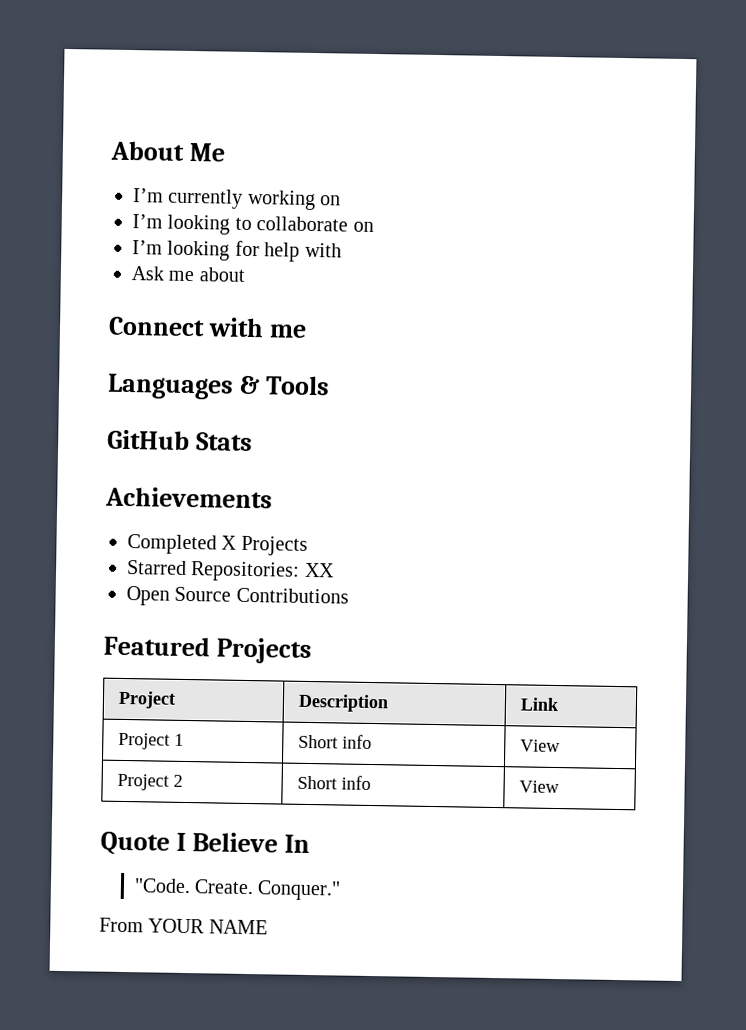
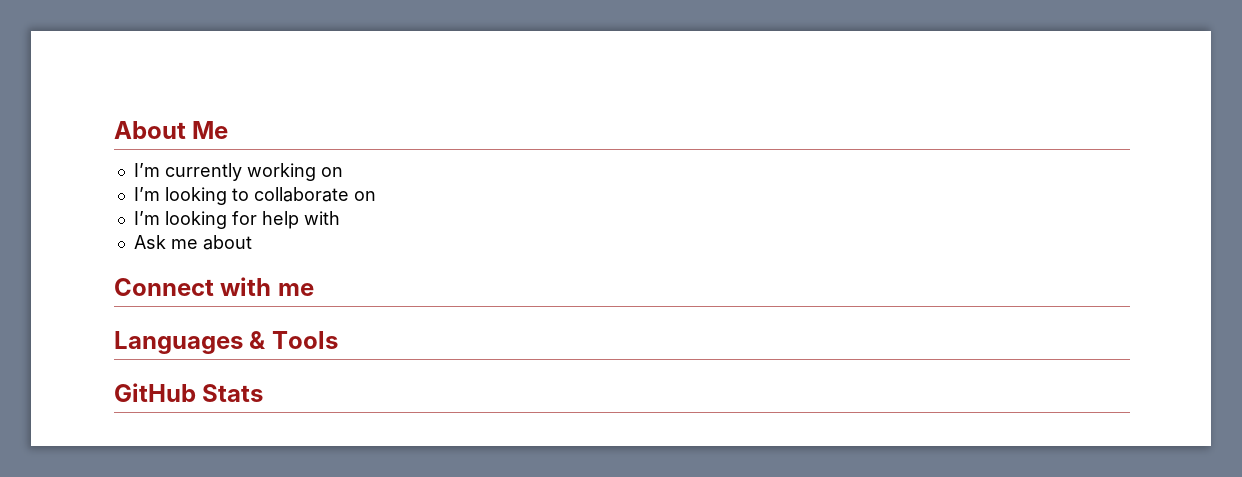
[105,486,273,509] [127,534,308,556] [127,560,335,582] [126,586,349,606] [103,635,312,665] [117,690,176,709] [297,693,389,713] [519,697,559,712] [117,732,184,750] [297,734,372,750] [519,739,560,753] [116,773,183,791] [296,775,371,790] [518,780,559,794] [100,831,310,856] [133,878,342,901] [99,917,268,935] // Achievements // Completed X Projects // Starred Repositories: XX // Open Source Contributions // Featured Projects // Project | Description | Link // Project 1 | Short info | View // Project 2 | Short info | View // Quote I Believe In // "Code. Create. Conquer." // From YOUR NAME -> (264, 393) none

